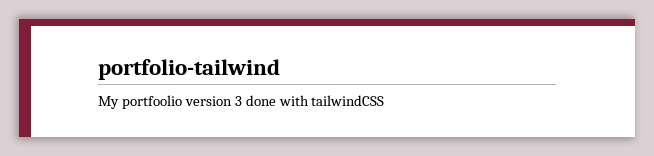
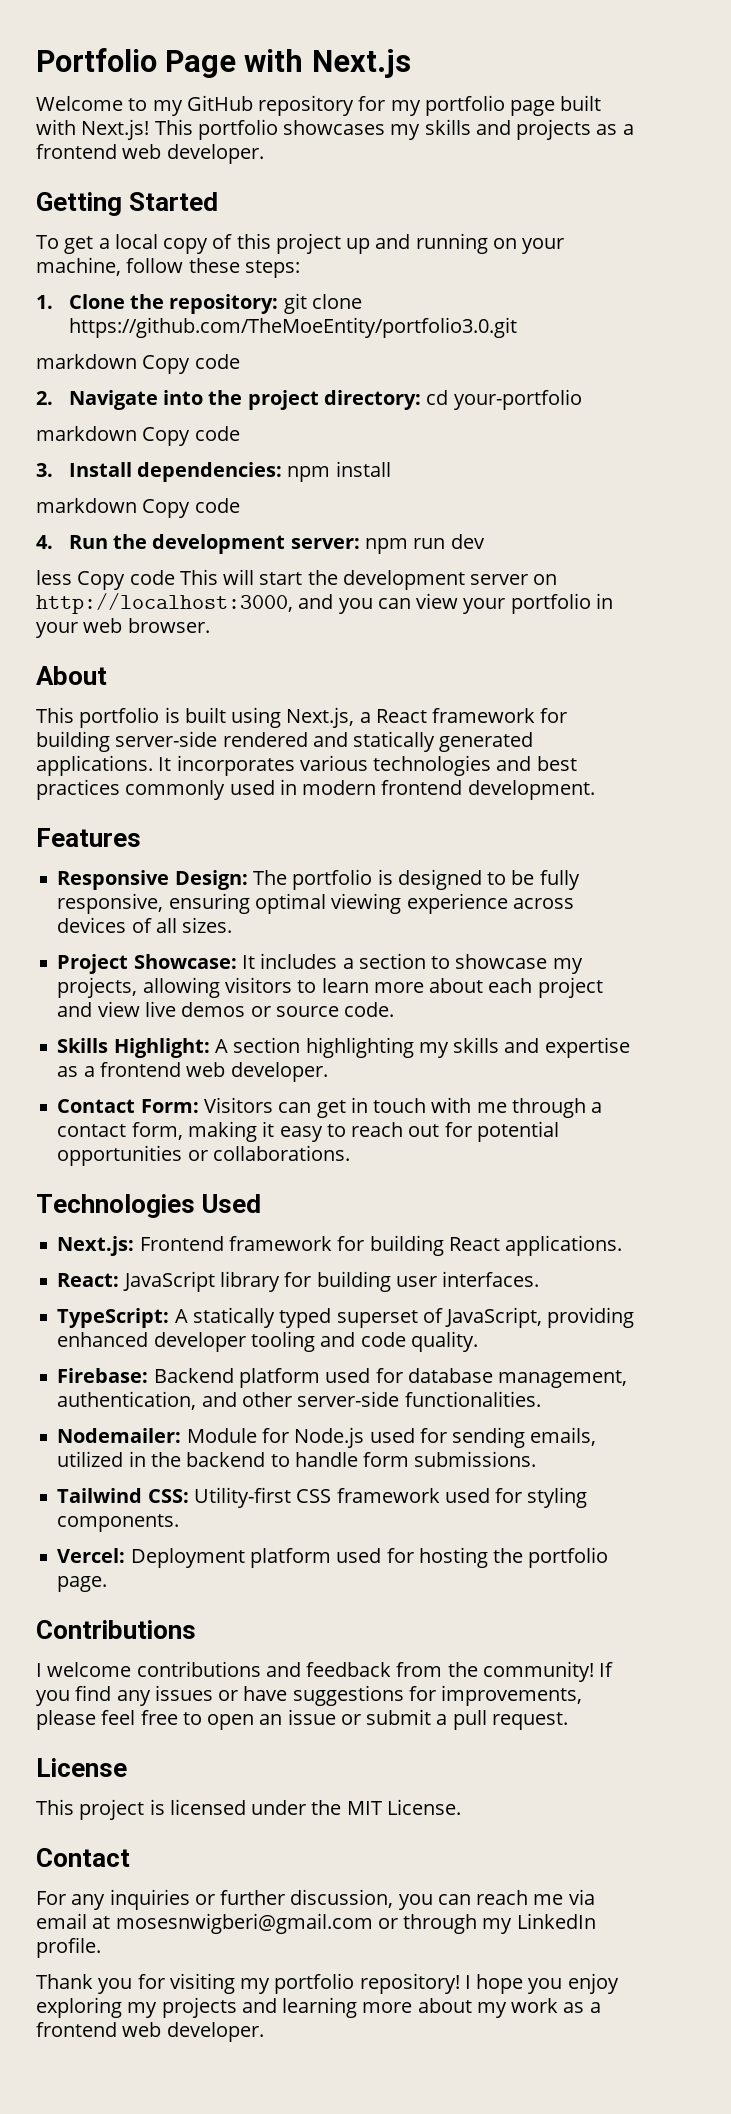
[98,59,280,80] [98,95,385,109] portfolio-tailwind // My portfoolio version 3 done with tailwindCSS -> [36,48,411,78] [36,95,602,116] [36,119,634,140] [36,144,264,164] [36,192,219,216] [36,233,565,254] [36,257,300,278] [36,293,362,314] [68,317,517,338] [36,354,240,374] [36,389,582,410] [36,426,240,446] [36,461,391,482] [36,498,240,518] [36,534,485,554] [36,569,558,590] [36,593,613,614] [36,618,210,638] [36,666,107,685] [36,707,568,728] [36,731,534,752] [36,755,577,776] [36,779,595,800] [36,828,141,847] [57,869,580,890] [57,893,574,914] [57,917,233,933] [57,953,583,974] [57,977,603,998] [57,1001,395,1017] [57,1037,630,1058] [57,1062,328,1082] [57,1097,603,1118] [57,1121,559,1142] [57,1145,350,1166] [36,1194,262,1218] [57,1235,623,1256] [57,1271,540,1292] [57,1307,635,1328] [57,1331,478,1352] [57,1368,628,1388] [57,1391,541,1410] [57,1427,597,1448] [57,1451,537,1467] [57,1487,588,1508] [57,1514,180,1532] [57,1547,609,1568] [57,1576,108,1592] [36,1620,196,1639] [36,1661,614,1682] [36,1685,583,1706] [36,1709,568,1730] [36,1758,127,1777] [36,1799,461,1820] [36,1848,130,1867] [36,1889,595,1910] [36,1913,596,1934] [36,1937,101,1958] [36,1973,619,1994] [36,1997,601,2018] [36,2022,264,2042] Portfolio Page with Next.js // Welcome to my GitHub repository for my portfolio page built with Next.js! This portfolio showcases my skills and projects as a frontend web developer. // Getting Started // To get a local copy of this project up and running on your machine, follow these steps: // 1. Clone the repository: git clone https://github.com/TheMoeEntity/portfolio3.0.git // markdown Copy code // 2. Navigate into the project directory: cd your-portfolio // markdown Copy code // 3. Install dependencies: npm install // markdown Copy code // 4. Run the development server: npm run dev // less Copy code This will start the development server on http://localhost:3000, and you can view your portfolio in your web browser. // About // This portfolio is built using Next.js, a React framework for building server-side rendered and statically generated applications. It incorporates various technologies and best practices commonly used in modern frontend development. // Features // Responsive Design: The portfolio is designed to be fully responsive, ensuring optimal viewing experience across devices of all sizes. // Project Showcase: It includes a section to showcase my projects, allowing visitors to learn more about each project and view live demos or source code. // Skills Highlight: A section highlighting my skills and expertise as a frontend web developer. // Contact Form: Visitors can get in touch with me through a contact form, making it easy to reach out for potential opportunities or collaborations. // Technologies Used // Next.js: Frontend framework for building React applications. // React: JavaScript library for building user interfaces. // TypeScript: A statically typed superset of JavaScript, providing enhanced developer tooling and code quality. // Firebase: Backend platform used for database management, authentication, and other server-side functionalities. // Nodemailer: Module for Node.js used for sending emails, utilized in the backend to handle form submissions. // Tailwind CSS: Utility-first CSS framework used for styling components. // Vercel: Deployment platform used for hosting the portfolio page. // Contributions // I welcome contributions and feedback from the community! If you find any issues or have suggestions for improvements, please feel free to open an issue or submit a pull request. // License // This project is licensed under the MIT License. // Contact // For any inquiries or further discussion, you can reach me via email at mosesnwigberi@gmail.com or through my LinkedIn profile. // Thank you for visiting my portfolio repository! I hope you enjoy exploring my projects and learning more about my work as a frontend web developer.

